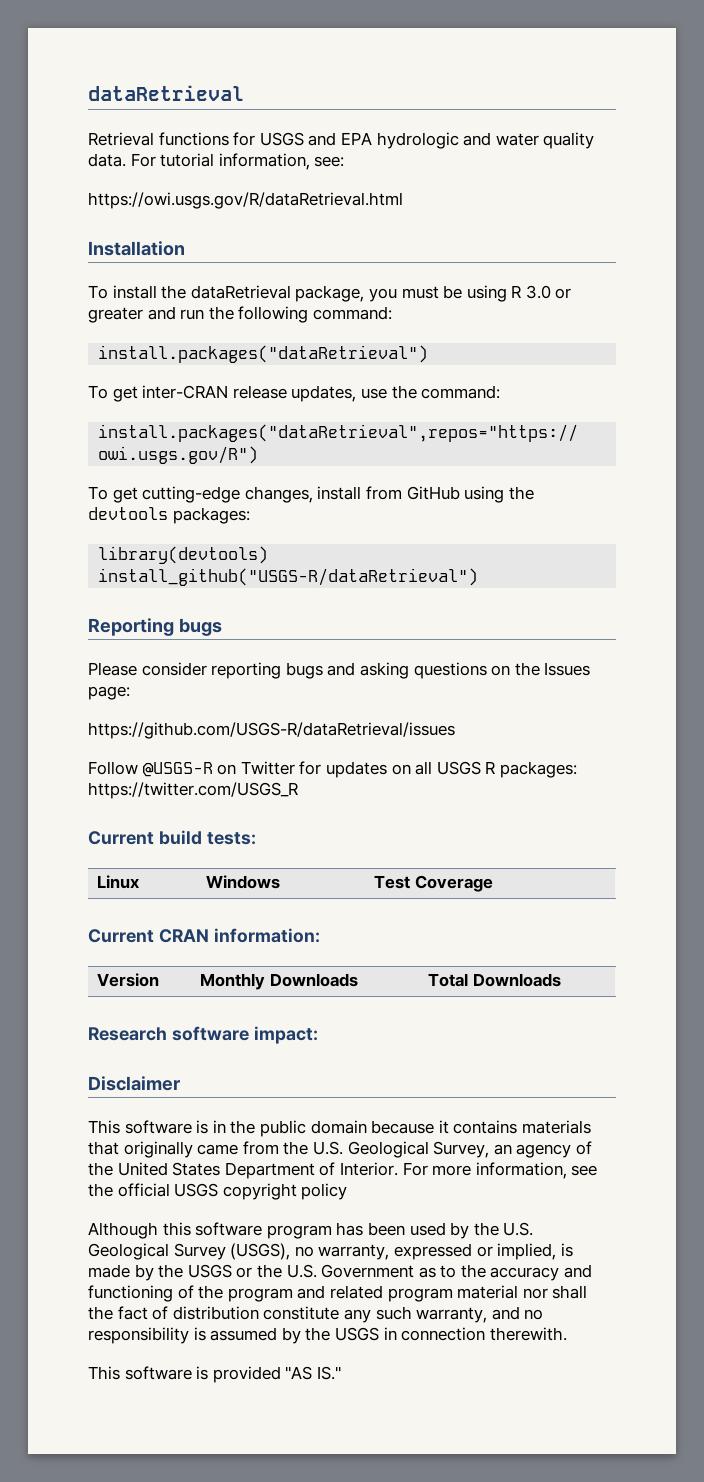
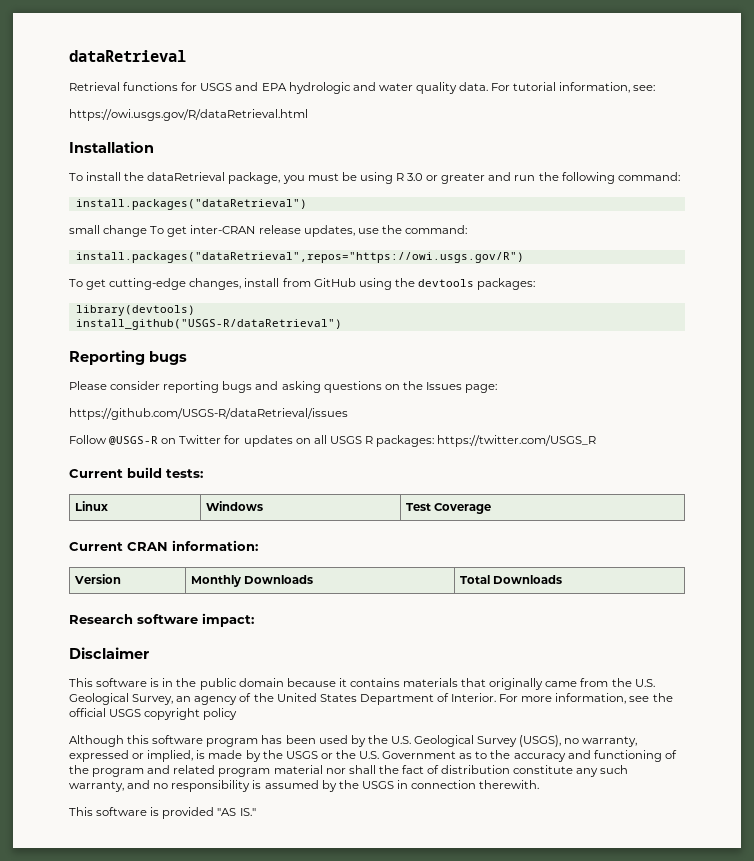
(429, 354) none -> [69,225,148,237] small change

